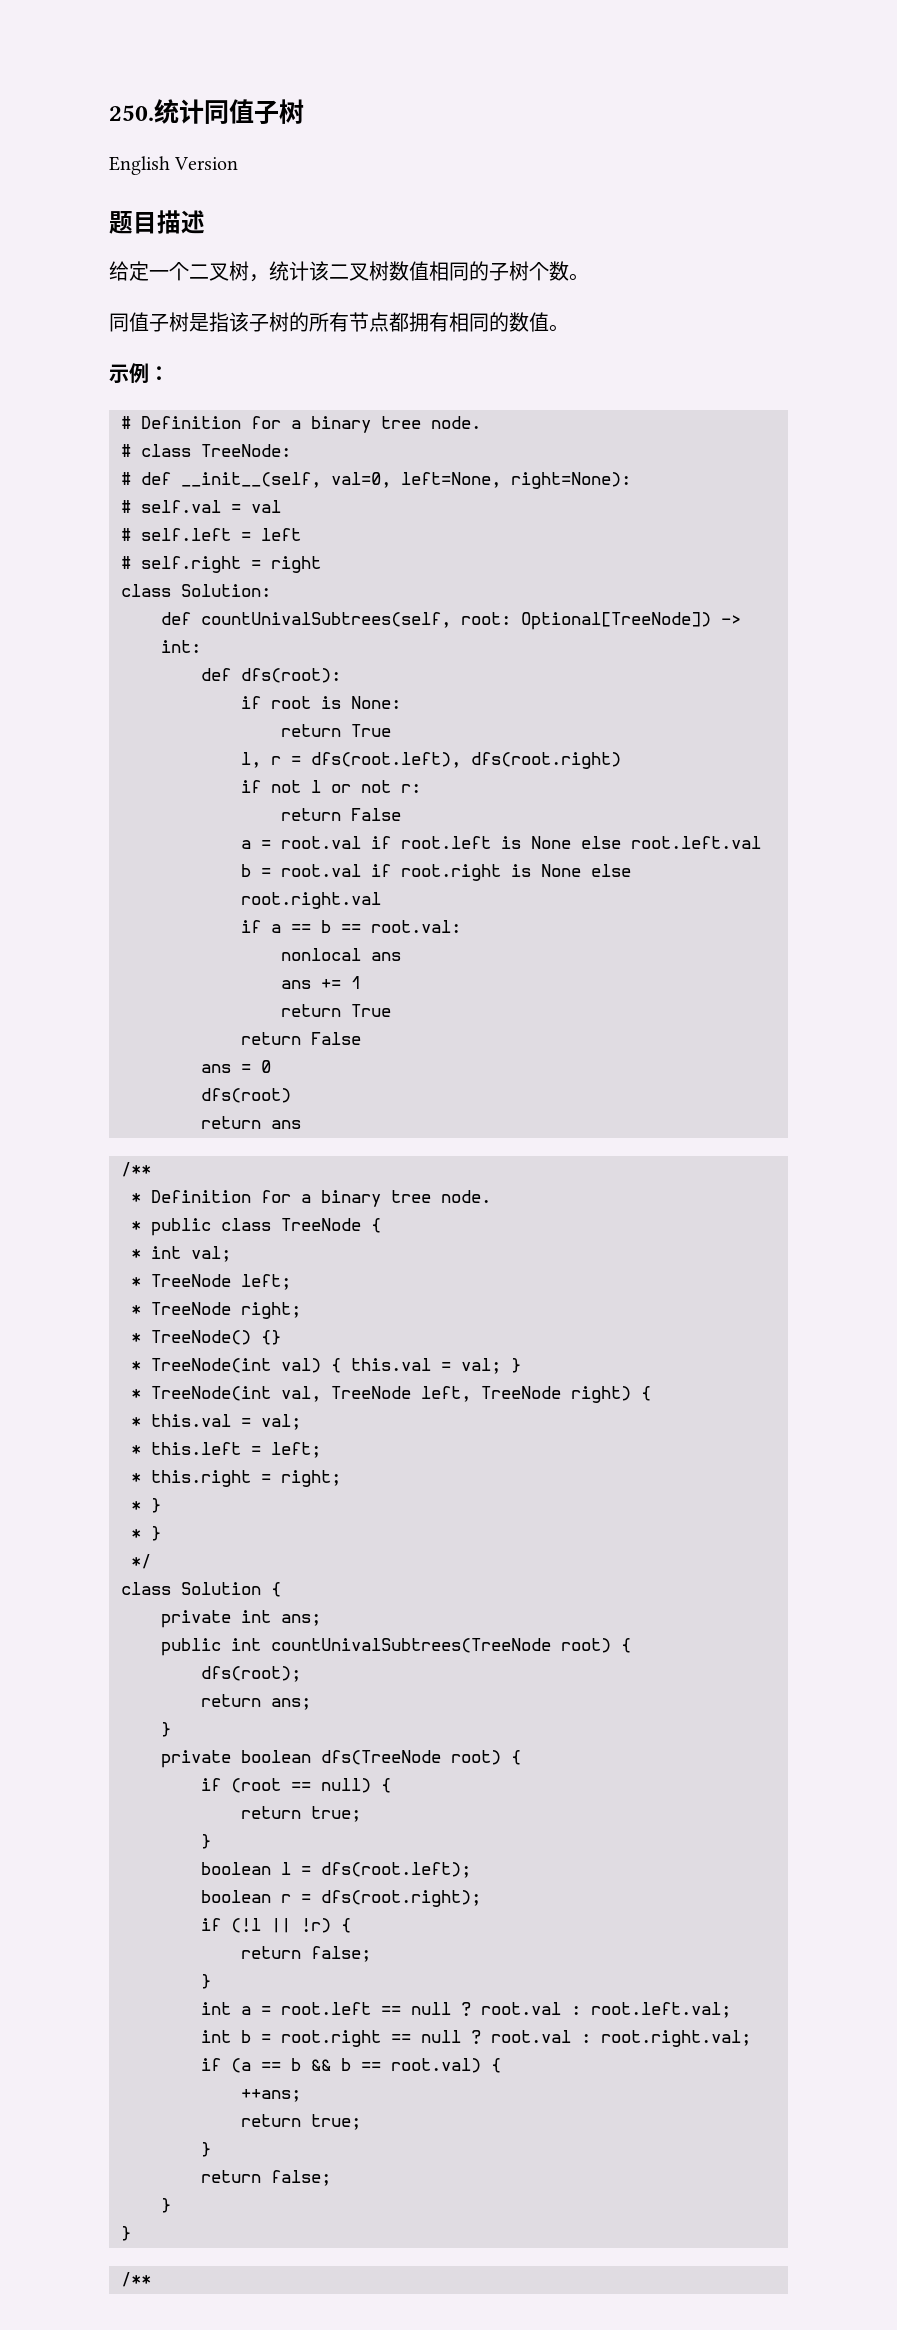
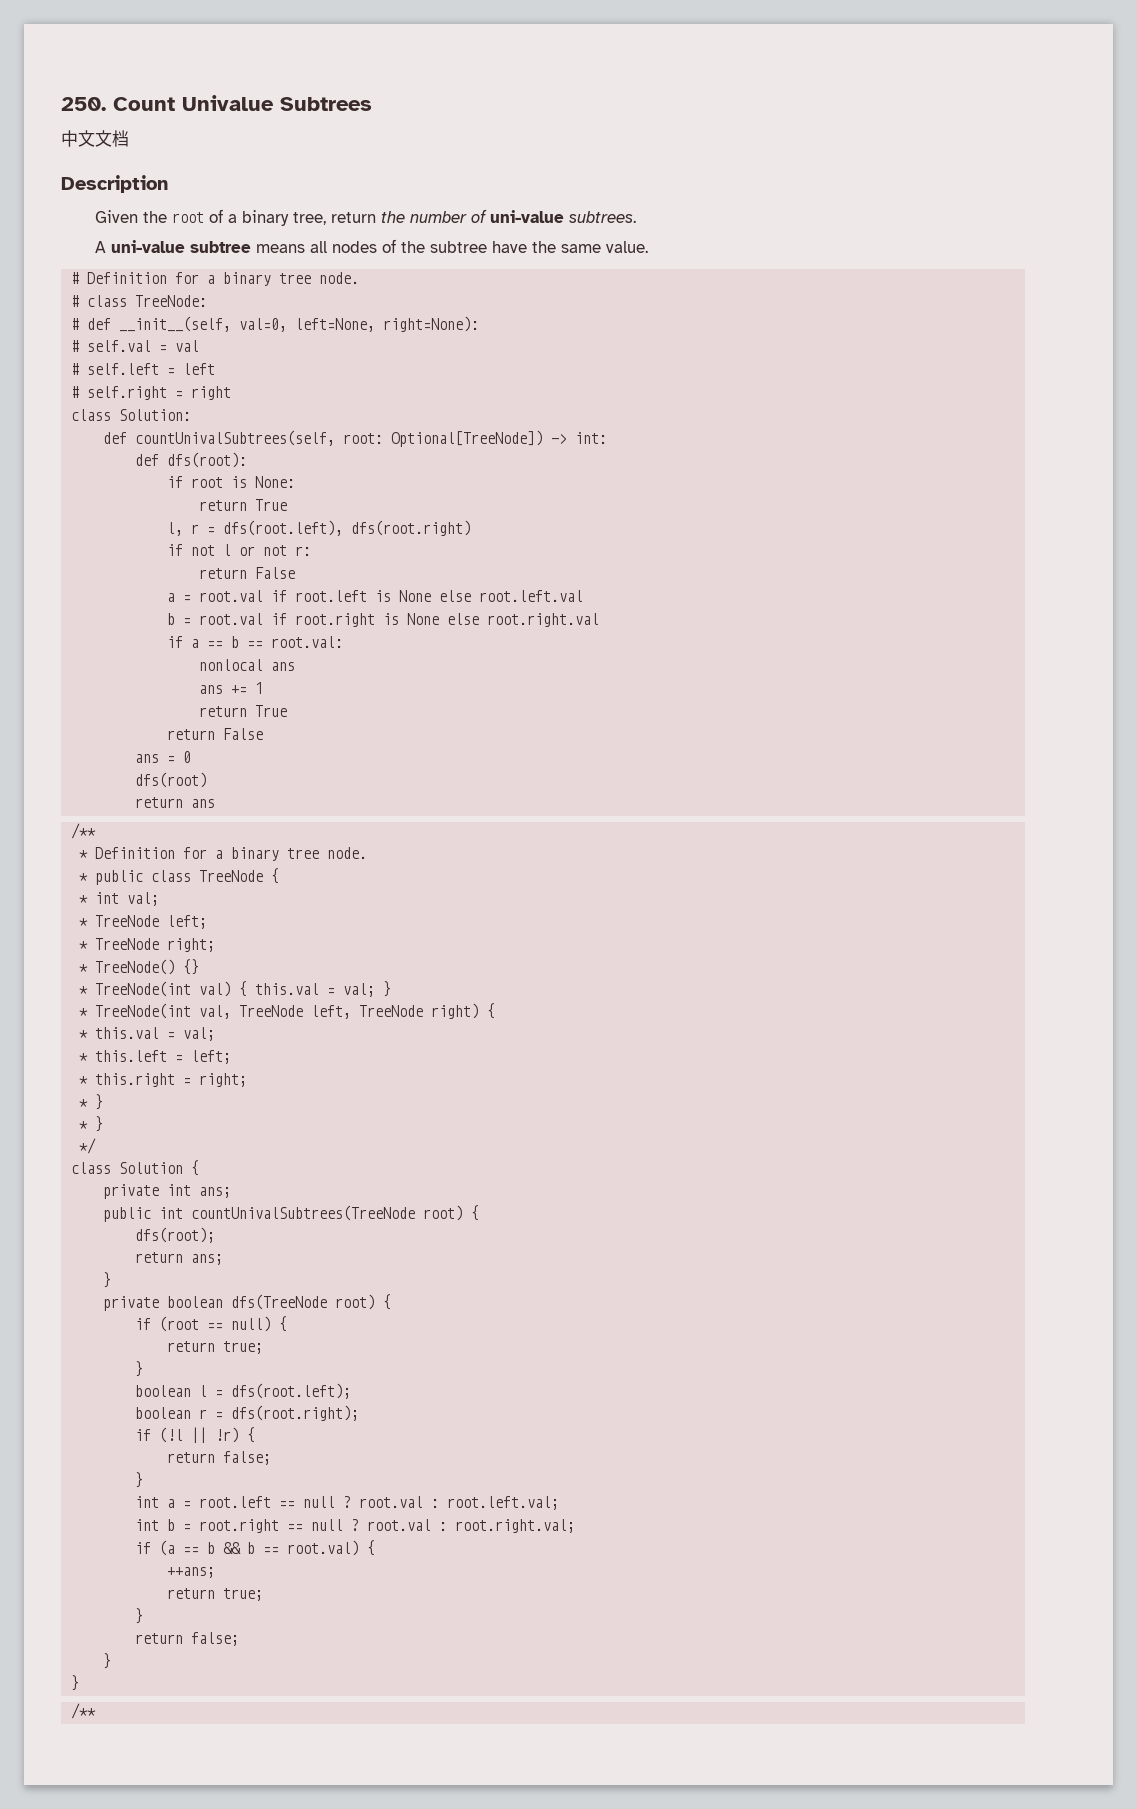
[154,99,304,125] [109,156,239,175] [109,210,205,234] [109,261,589,282] [109,312,569,332] [109,363,169,383] 统计同值子树 // English Version // 题目描述 // 给定一个二叉树，统计该二叉树数值相同的子树个数。 // 同值子树是指该子树的所有节点都拥有相同的数值。 // 示例： -> [113,95,372,111] [61,130,129,147] [61,175,168,193] [94,209,636,226] [94,239,648,253] Count Univalue Subtrees // 中文文档 // Description // Given the root of a binary tree, return the number of uni-value subtrees. // A uni-value subtree means all nodes of the subtree have the same value.

